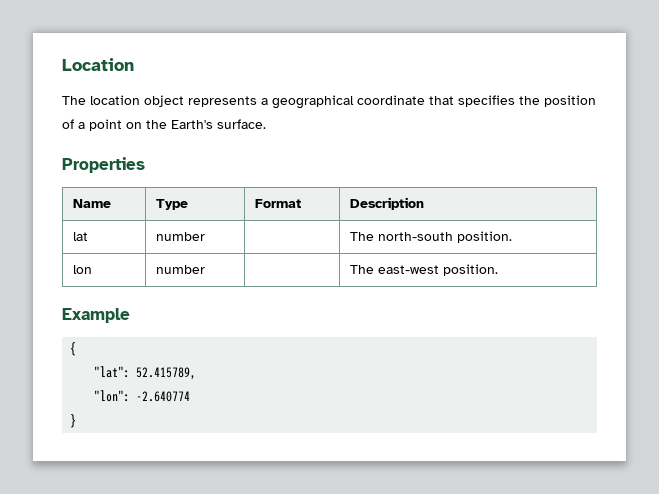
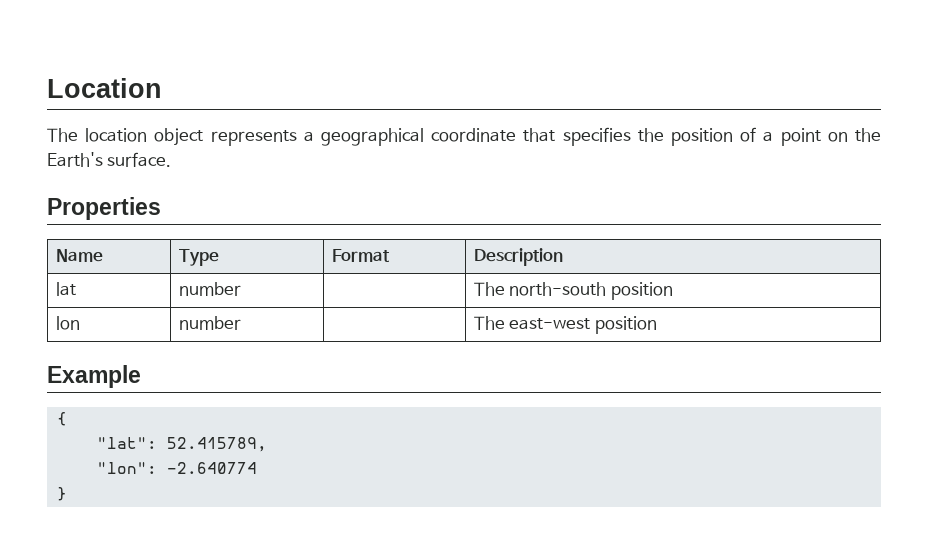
[456,231,512,243] position. -> [610,282,673,300] position
[442,264,498,276] position. -> [594,316,657,334] position

